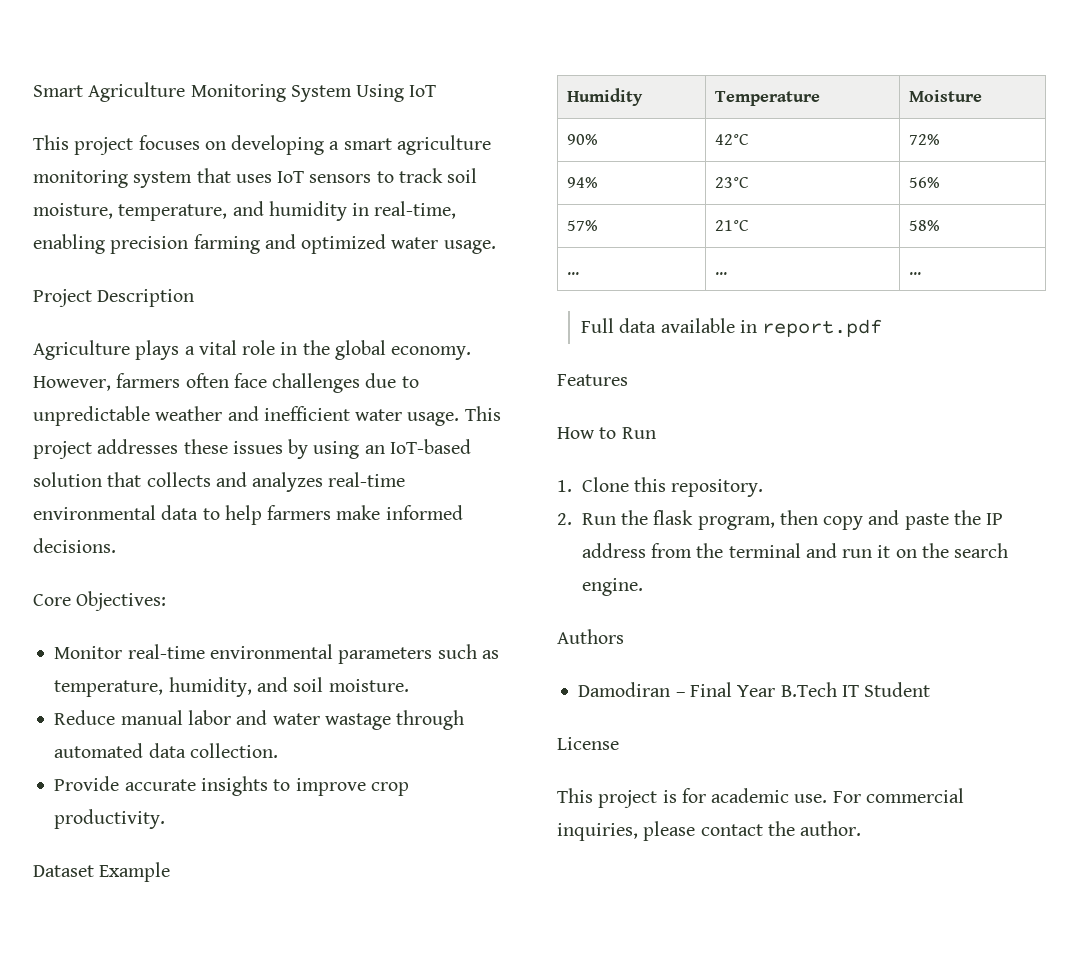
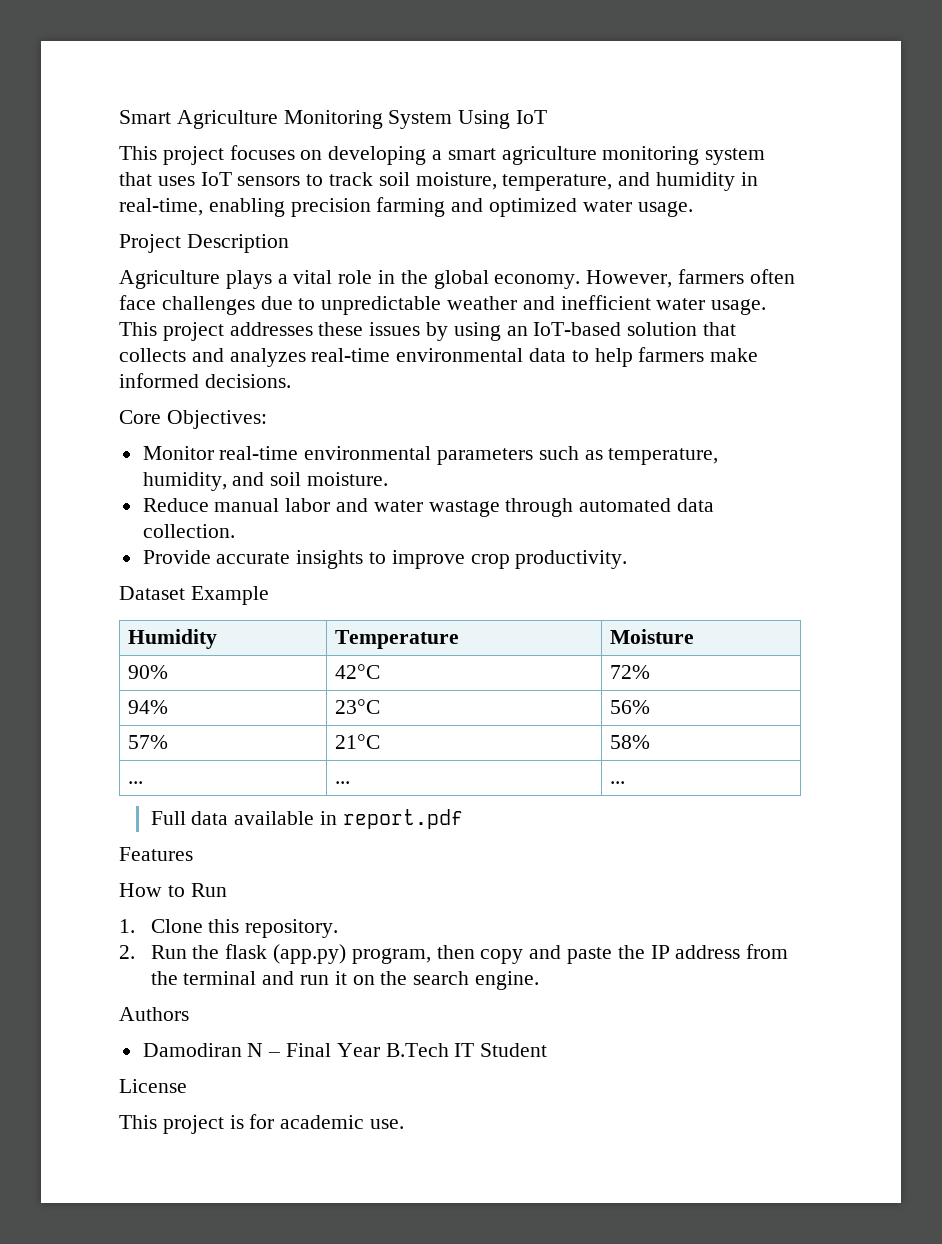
(694, 517) none -> [272,944,346,964] (app.py)
(671, 689) none -> [247,1043,264,1057] N
[832,788,964,803] [557,821,862,841] For commercial inquiries, please contact the author. -> (405, 1124) none

